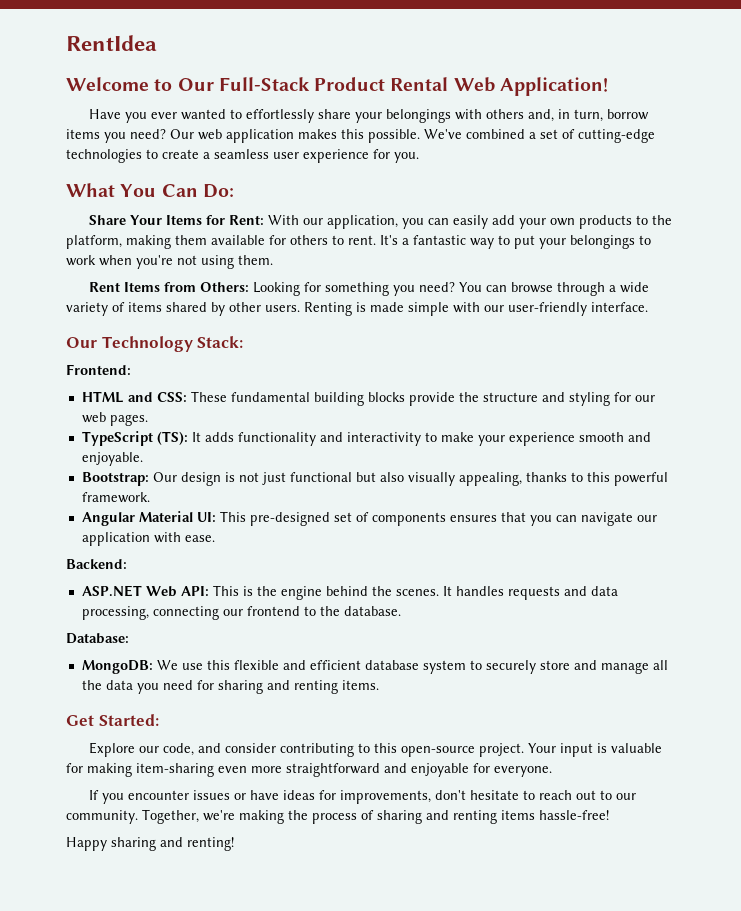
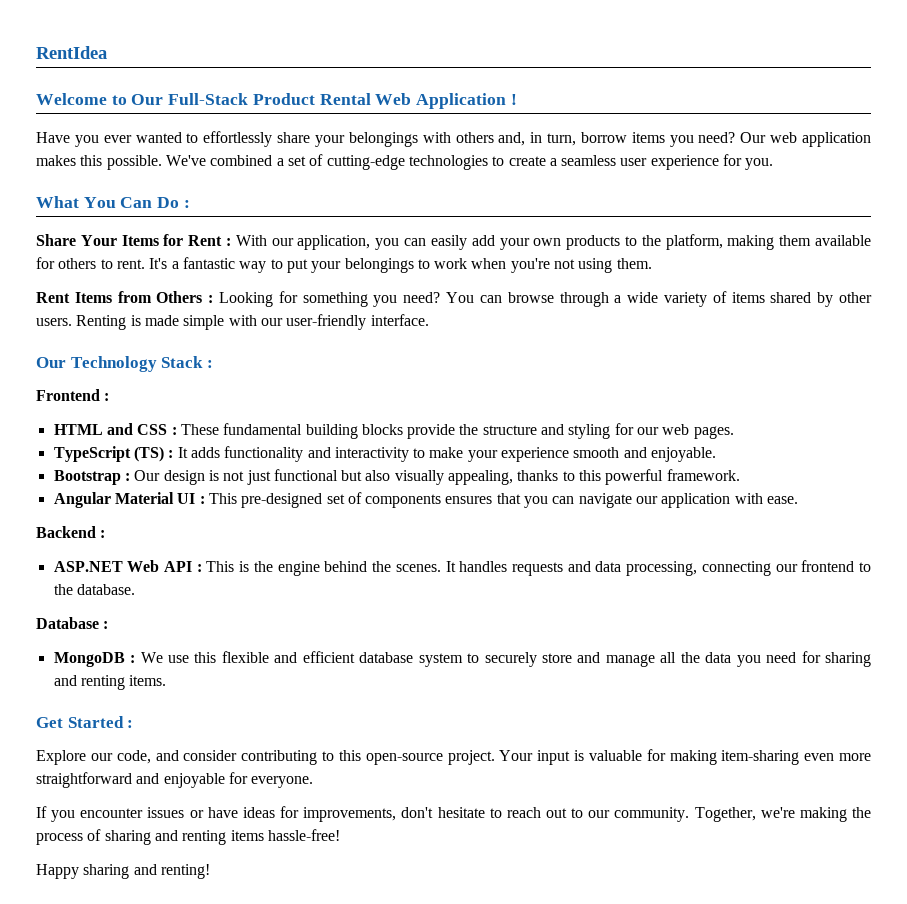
[499,77,608,96] Application! -> [416,93,517,109] Application !
[202,184,234,198] Do: -> [157,197,190,208] Do :
[228,215,264,225] Rent: -> [188,235,232,246] Rent :
[199,282,249,292] Others: -> [156,291,214,303] Others :
[197,336,244,348] [66,364,131,375] Stack: // Frontend: -> [161,356,213,368] [36,389,110,401] Stack : // Frontend :
[156,392,187,402] CSS: -> [137,424,177,435] CSS :
[156,431,188,445] (TS): -> [133,446,174,462] (TS) :
[81,472,149,486] Bootstrap: -> [53,470,130,485] Bootstrap :
[196,512,216,522] UI: -> [177,493,205,504] UI :
[66,559,127,569] Backend: -> [36,526,106,538] Backend :
[180,586,209,596] API: -> [164,561,202,572] API :
[66,633,129,644] [81,660,153,674] Database: // MongoDB: -> [36,617,109,629] [53,652,136,667] Database : // MongoDB :
[98,714,159,726] Started: -> [67,716,134,728] Started :

